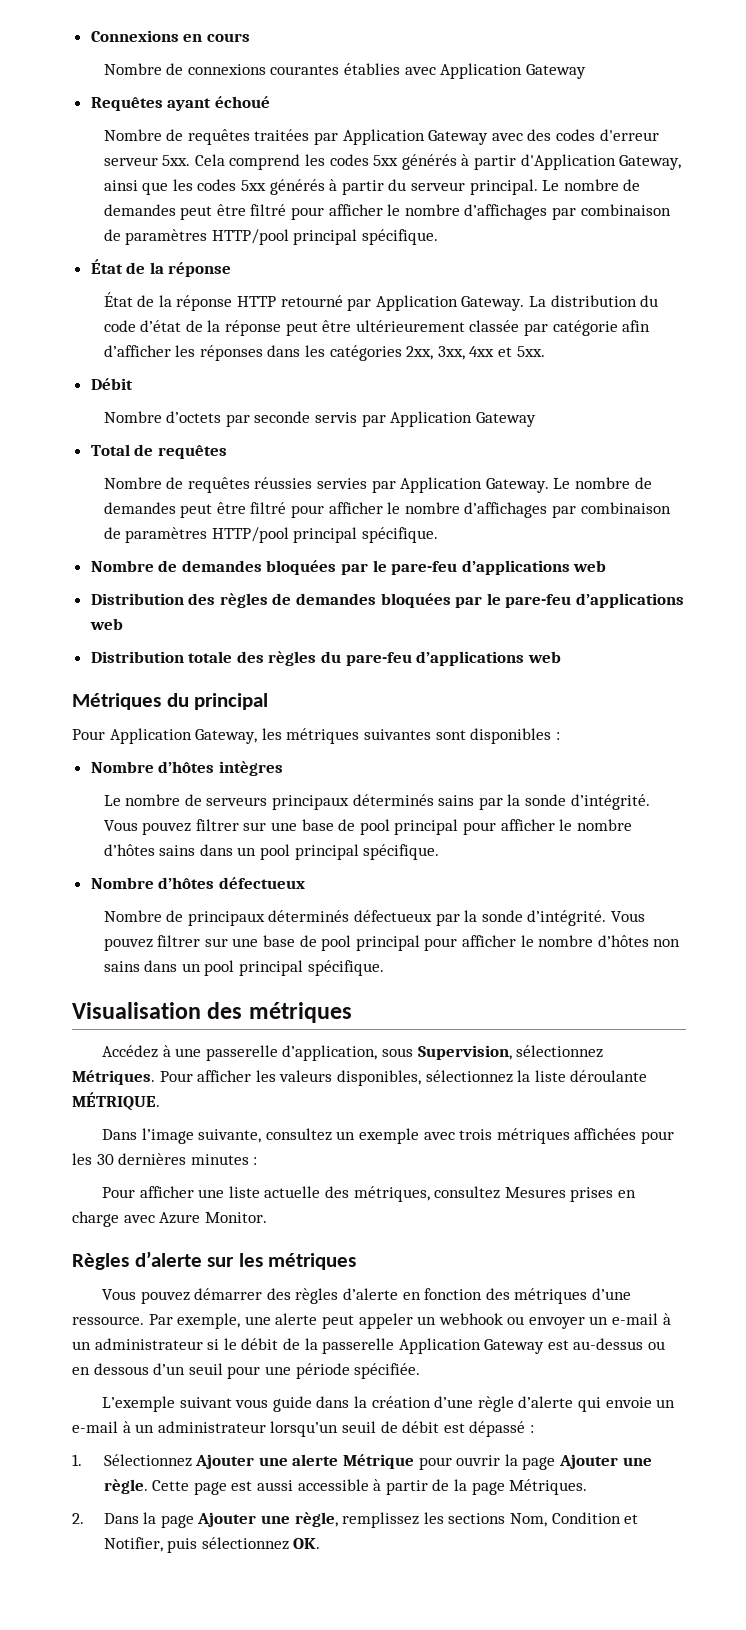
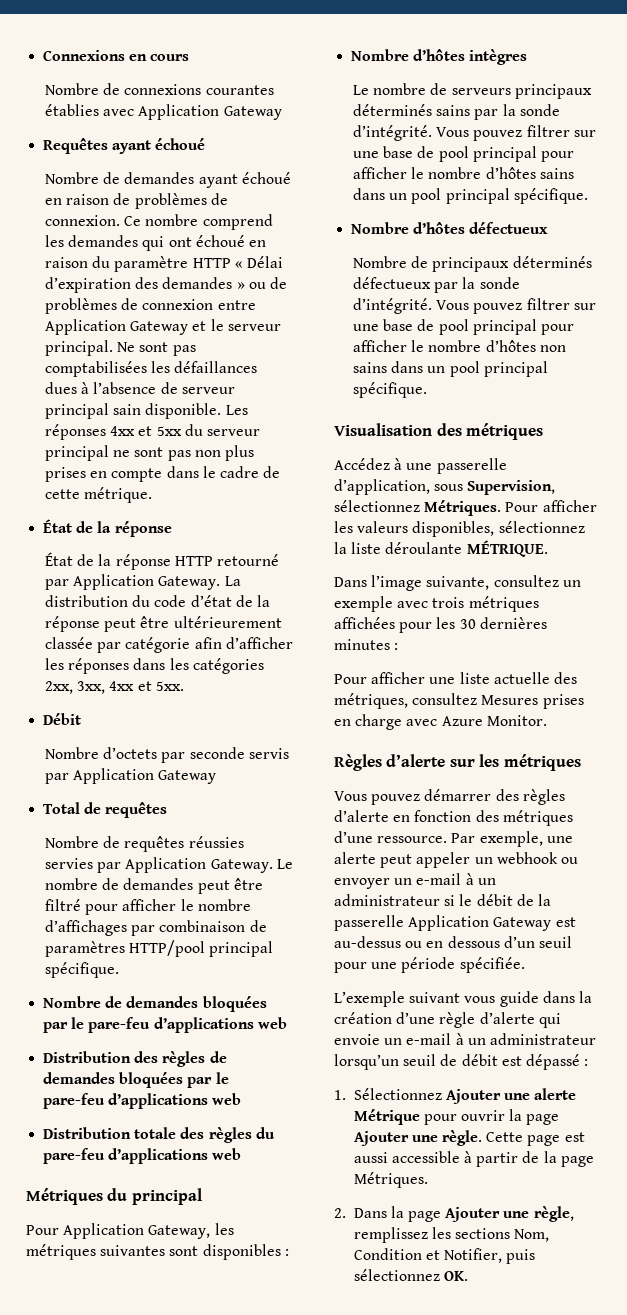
[187,129,659,145] [103,154,682,170] [103,179,641,195] [103,204,671,220] [103,229,439,245] requêtes traitées par Application Gateway avec des codes d'erreur serveur 5xx. Cela comprend les codes 5xx générés à partir d'Application Gateway, ainsi que les codes 5xx générés à partir du serveur principal. Le nombre de demandes peut être filtré pour afficher le nombre d’affichages par combinaison de paramètres HTTP/pool principal spécifique. -> [124,172,291,188] [44,193,228,209] [44,214,273,230] [44,235,266,251] [44,256,283,272] [44,277,287,293] [44,298,256,314] [44,319,281,335] [44,340,196,356] [44,361,258,377] [44,382,235,394] [44,403,248,419] [44,424,260,440] [44,445,254,461] [44,466,281,482] [44,487,153,503] demandes ayant échoué en raison de problèmes de connexion. Ce nombre comprend les demandes qui ont échoué en raison du paramètre HTTP « Délai d’expiration des demandes » ou de problèmes de connexion entre Application Gateway et le serveur principal. Ne sont pas comptabilisées les défaillances dues à l’absence de serveur principal sain disponible. Les réponses 4xx et 5xx du serveur principal ne sont pas non plus prises en compte dans le cadre de cette métrique.

